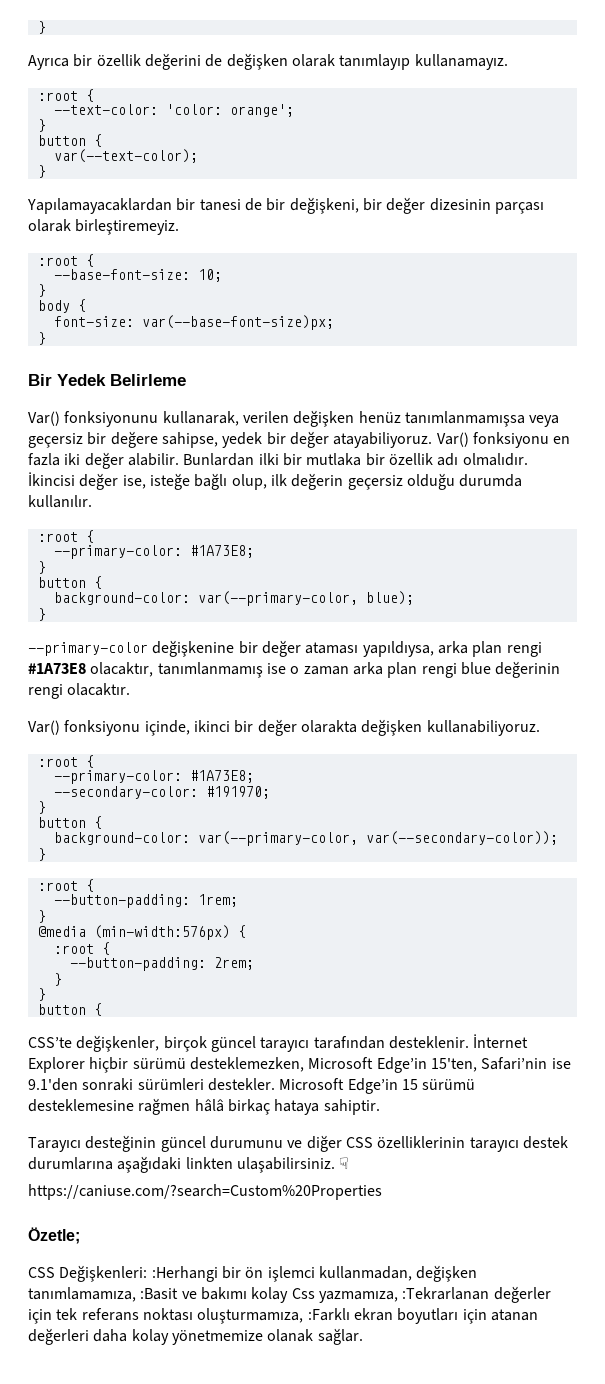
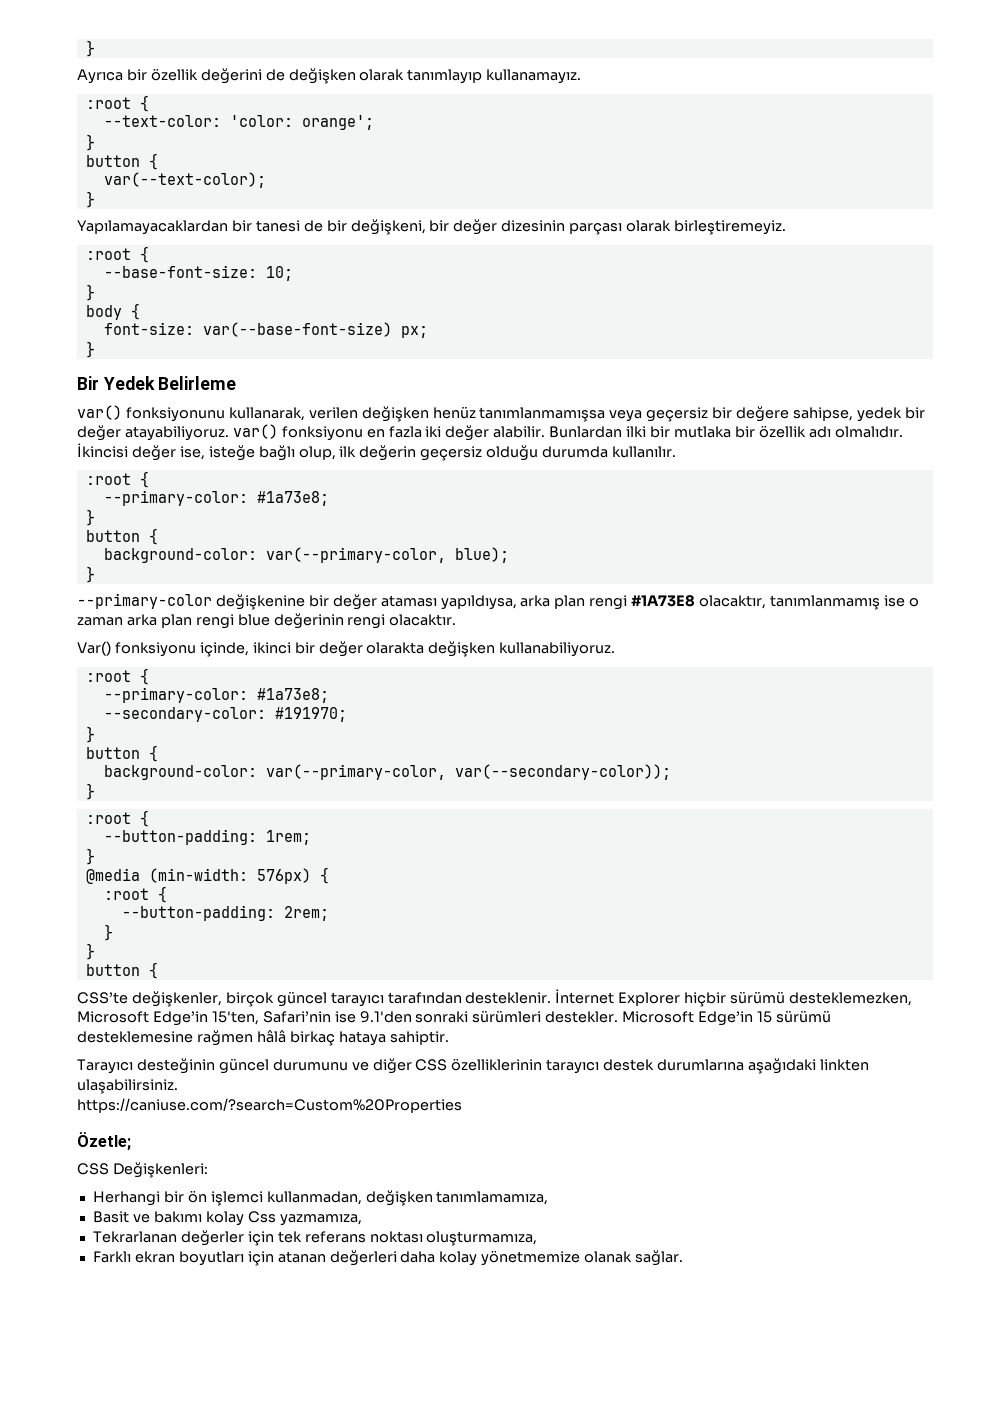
[141,315,334,330] var(--base-font-size)px; -> [202,322,428,338] var(--base-font-size) px;
[28,411,60,426] Var() -> [77,405,122,420] var()
[436,432,469,447] Var() -> [232,424,278,439] var()
[189,545,254,558] #1A73E8; -> [256,491,329,506] #1a73e8;
[189,770,254,783] #1A73E8; -> [256,688,329,703] #1a73e8;
[93,925,230,940] (min-width:576px) -> [148,868,311,884] (min-width: 576px)
[339,1157,350,1170] ☟ -> (178, 1086) none
[151,1266,218,1282] :Herhangi -> [92,1191,160,1206] // Herhangi
[140,1288,179,1300] :Basit -> [92,1211,129,1223] // Basit
[402,1287,490,1300] :Tekrarlanan -> [92,1231,177,1243] // Tekrarlanan
[307,1308,350,1321] :Farklı -> [92,1251,131,1263] // Farklı

